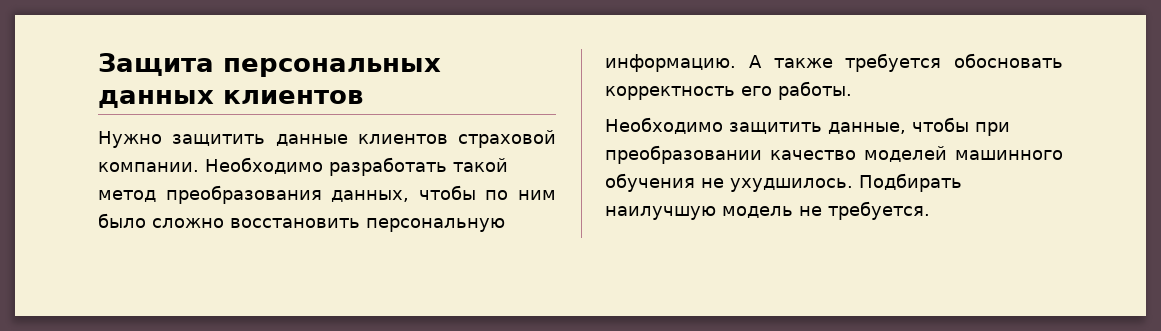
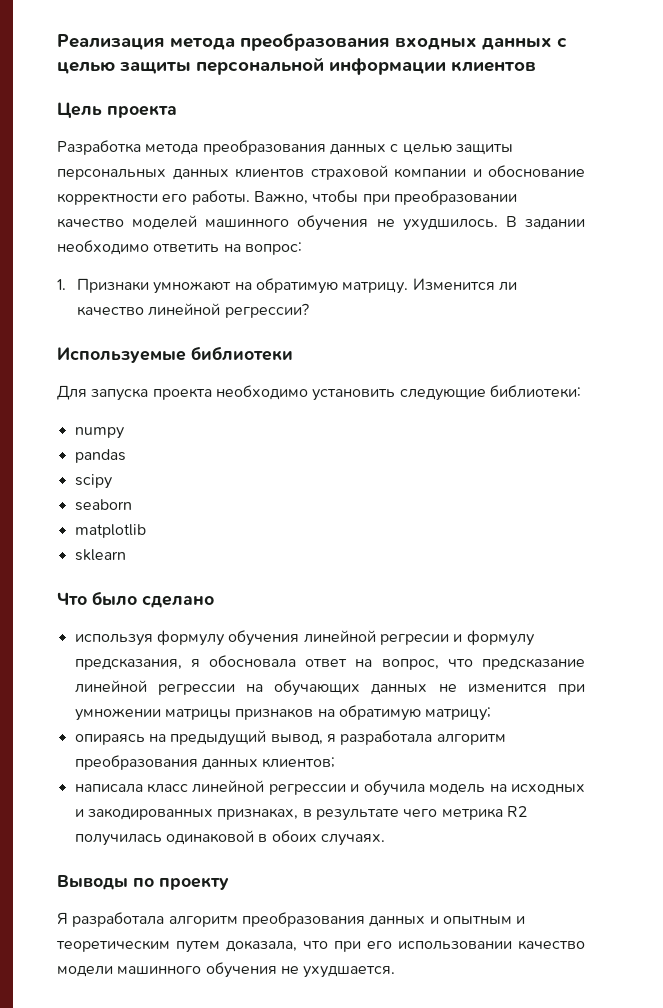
[98,53,441,77] [98,90,363,108] [98,130,556,148] [98,157,508,176] [98,185,556,204] [98,213,505,232] [605,53,1063,72] [605,86,735,100] Защита персональных данных клиентов // Нужно защитить данные клиентов страховой компании. Необходимо разработать такой метод преобразования данных, чтобы по ним было сложно восстановить персональную информацию. А также требуется обосновать корректность -> [57,33,567,51] [57,57,536,75] [57,102,177,118] [57,140,513,155] [57,165,585,180] [57,193,158,205] Реализация метода преобразования входных данных с целью защиты персональной информации клиентов // Цель проекта // Разработка метода преобразования данных с целью защиты персональных данных клиентов страховой компании и обоснование корректности
[605,117,906,134] // Необходимо защитить данные, -> [253,191,308,205] Важно,
[859,173,962,192] [605,201,930,220] Подбирать наилучшую модель не требуется. -> [505,216,586,230] [57,240,302,255] [57,278,517,294] [76,303,309,318] [57,346,293,363] [57,385,581,401] [74,427,124,439] [74,449,126,463] [74,474,112,489] [74,499,132,511] [74,524,146,538] [74,549,126,561] [57,591,214,608] [74,630,535,646] [74,655,585,670] [73,680,585,696] [74,705,492,721] [74,730,506,746] [74,755,336,770] [74,780,585,796] [74,806,527,821] [74,830,385,846] [57,875,229,890] [57,912,526,927] [56,940,585,953] [57,962,396,978] В задании необходимо ответить на вопрос: // 1. Признаки умножают на обратимую матрицу. Изменится ли качество линейной регрессии? // Используемые библиотеки // Для запуска проекта необходимо установить следующие библиотеки: // numpy // pandas // scipy // seaborn // matplotlib // sklearn // Что было сделано // используя формулу обучения линейной регресии и формулу предсказания, я обосновала ответ на вопрос, что предсказание линейной регрессии на обучающих данных не изменится при умножении матрицы признаков на обратимую матрицу; // опираясь на предыдущий вывод, я разработала алгоритм преобразования данных клиентов; // написала класс линейной регрессии и обучила модель на исходных и закодированных признаках, в результате чего метрика R2 получилась одинаковой в обоих случаях. // Выводы по проекту // Я разработала алгоритм преобразования данных и опытным и теоретическим путем доказала, что при его использовании качество модели машинного обучения не ухудшается.

